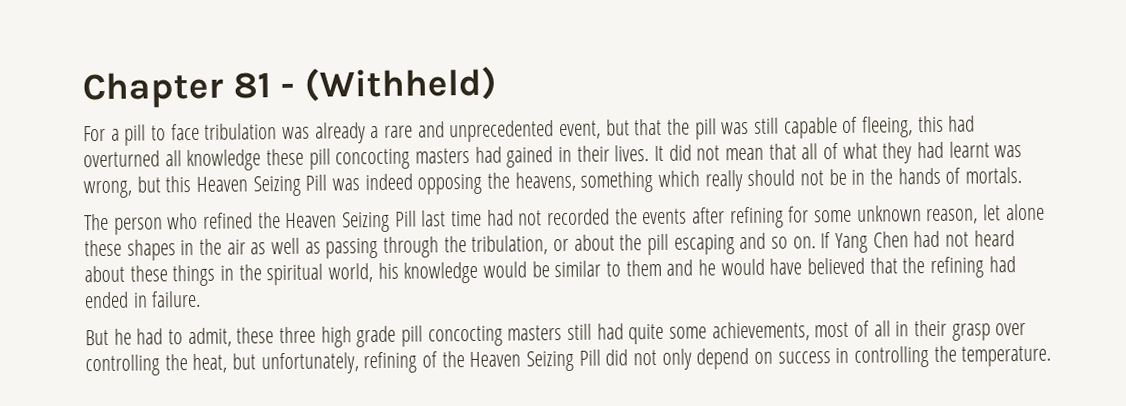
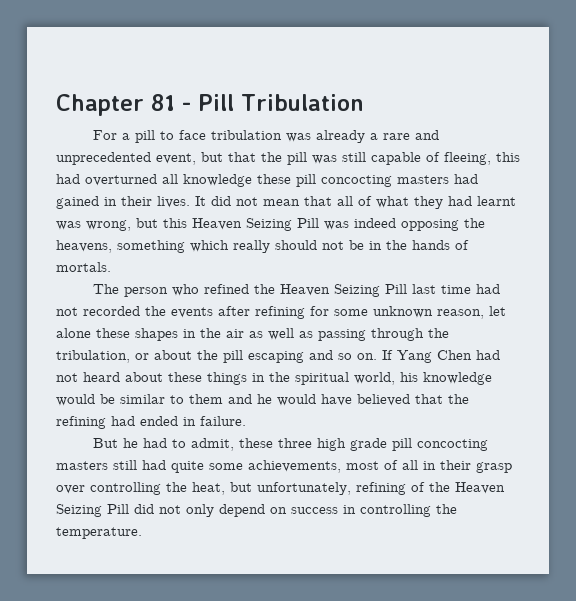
[303,66,497,102] (Withheld) -> [198,94,364,111] Pill Tribulation

